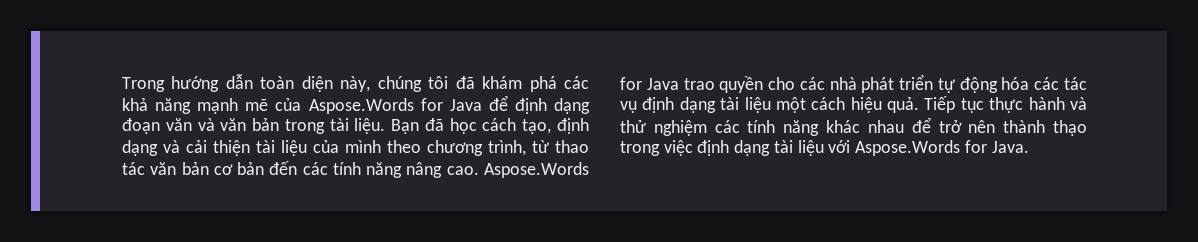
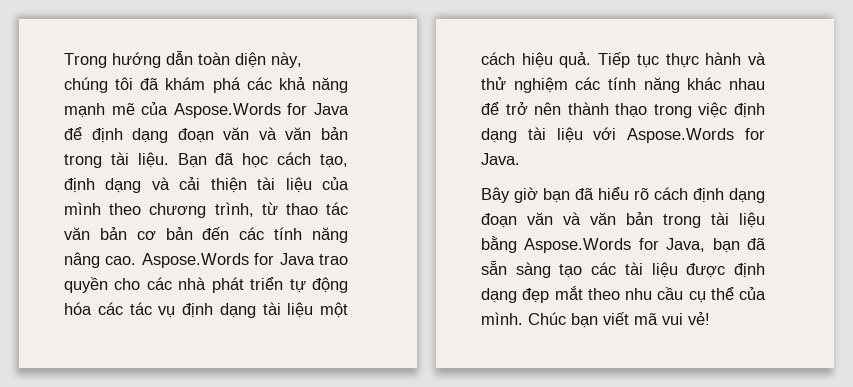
(1029, 147) none -> [481,187,765,203] [481,212,765,228] [481,236,766,253] [481,261,765,278] [481,286,766,303] [481,312,710,328] // Bây giờ bạn đã hiểu rõ cách định dạng đoạn văn và văn bản trong tài liệu bằng Aspose.Words for Java, bạn đã sẵn sàng tạo các tài liệu được định dạng đẹp mắt theo nhu cầu cụ thể của mình. Chúc bạn viết mã vui vẻ!

